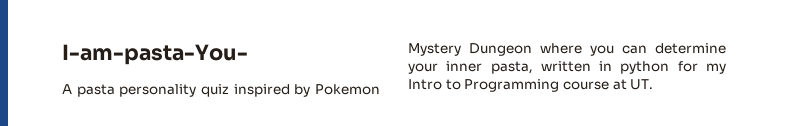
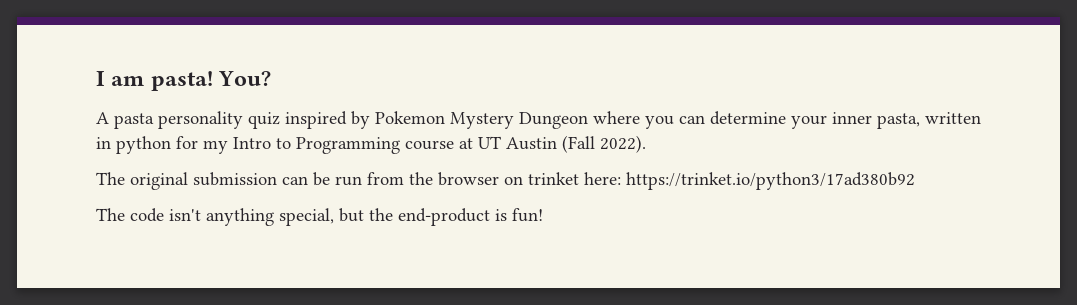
[62,44,248,65] I-am-pasta-You- -> [96,71,272,91] I am pasta! You?
[630,79,654,90] UT. -> [478,135,646,153] [96,172,915,190] [96,208,543,226] UT Austin (Fall 2022). // The original submission can be run from the browser on trinket here: https://trinket.io/python3/17ad380b92 // The code isn't anything special, but the end-product is fun!

